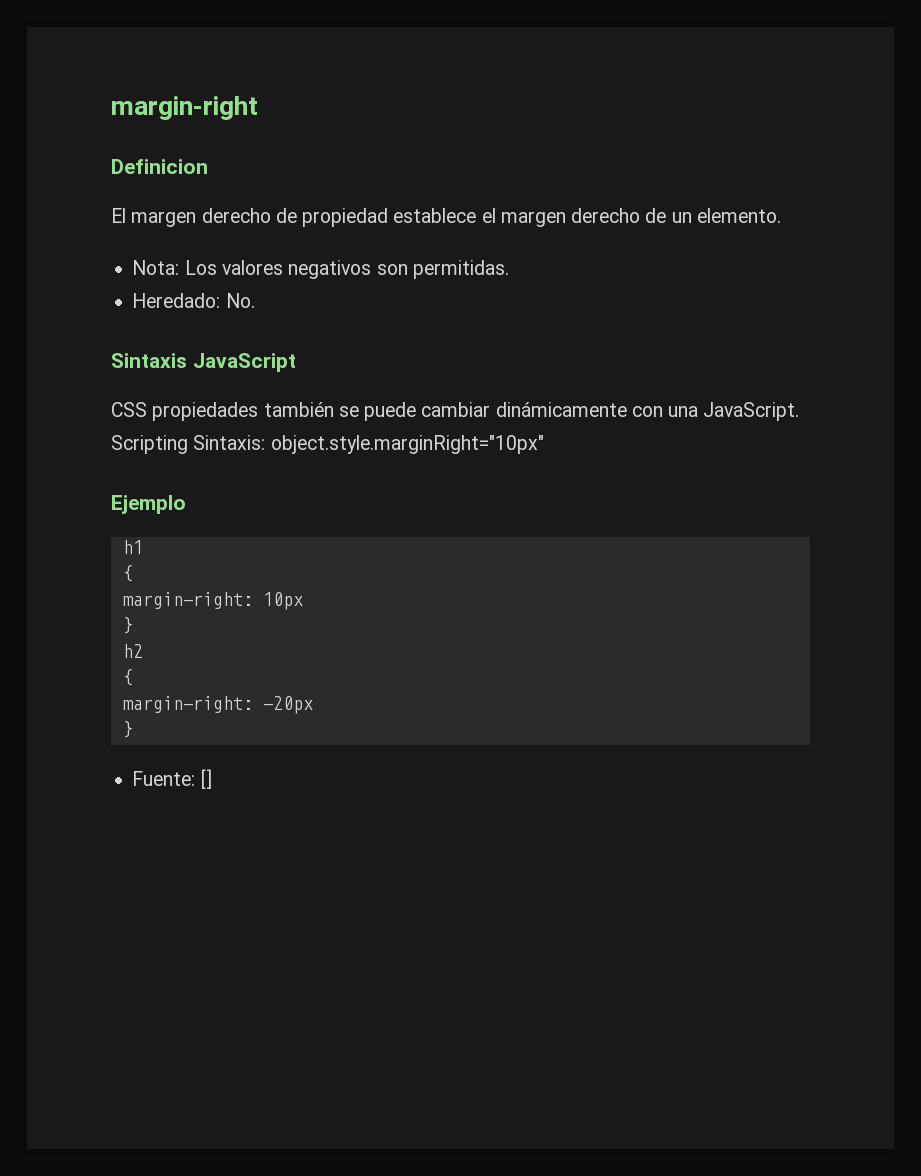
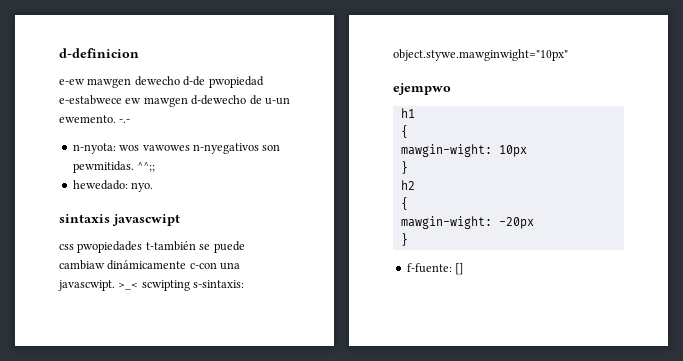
[111,96,258,120] [111,159,208,174] [111,208,781,227] [132,260,509,279] [132,293,255,308] [111,353,296,372] [111,402,800,421] [111,435,544,454] [111,495,186,514] margin-right // Definicion // El margen derecho de propiedad establece el margen derecho de un elemento. // Nota: Los valores negativos son permitidas. // Heredado: No. // Sintaxis JavaScript // CSS propiedades también se puede cambiar dinámicamente con una JavaScript. Scripting Sintaxis: object.style.marginRight="10px" // Ejemplo -> [59,48,139,58] [59,76,264,88] [59,95,290,107] [59,115,131,123] [72,143,281,154] [72,161,156,173] [72,180,154,192] [59,214,180,226] [59,241,245,253] [59,260,241,270] [58,280,245,291] [393,49,568,61] [393,83,451,95] d-definicion // e-ew mawgen dewecho d-de pwopiedad e-estabwece ew mawgen d-dewecho de u-un ewemento. -.- // n-nyota: wos vawowes n-nyegativos son pewmitidas. ^^;; // hewedado: nyo. // sintaxis javascwipt // css pwopiedades t-también se puede cambiaw dinámicamente c-con una javascwipt. >_< scwipting s-sintaxis: object.stywe.mawginwight="10px" // ejempwo
[122,592,253,609] margin-right: -> [400,144,492,157] mawgin-wight:
[122,696,253,713] margin-right: -> [400,216,492,229] mawgin-wight:
[132,771,196,786] Fuente: -> [406,263,452,273] f-fuente:

